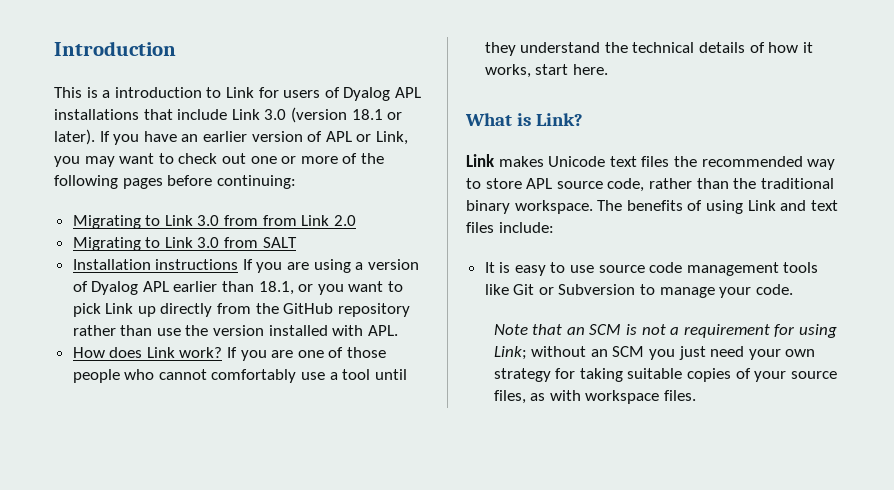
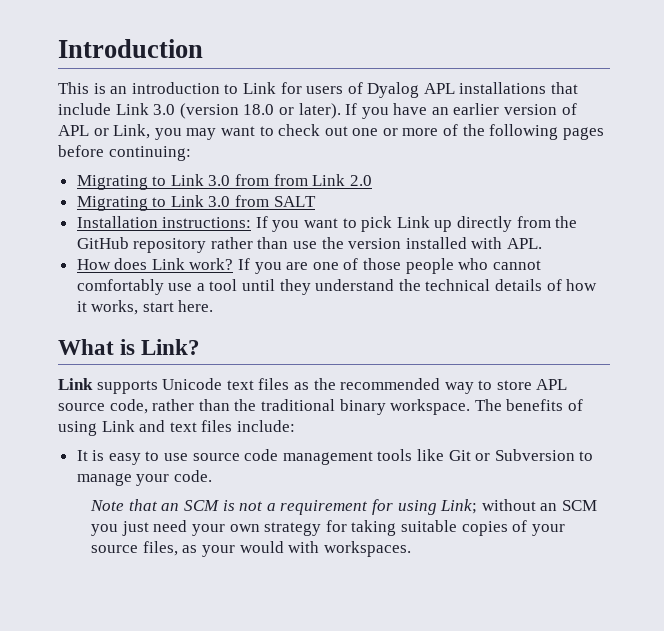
[102,90,111,98] a -> [110,86,128,94] an
[351,109,383,120] 18.1 -> [243,104,275,115] 18.0
[155,259,419,273] [72,281,344,295] instructions If you are using a version of Dyalog APL earlier than 18.1, or you -> [162,216,300,232] instructions: If you
[498,156,544,167] makes -> [96,380,158,394] supports
(670, 161) none -> [293,382,309,390] as
[549,390,696,404] with workspace files. -> [201,541,411,557] your would with workspaces.

